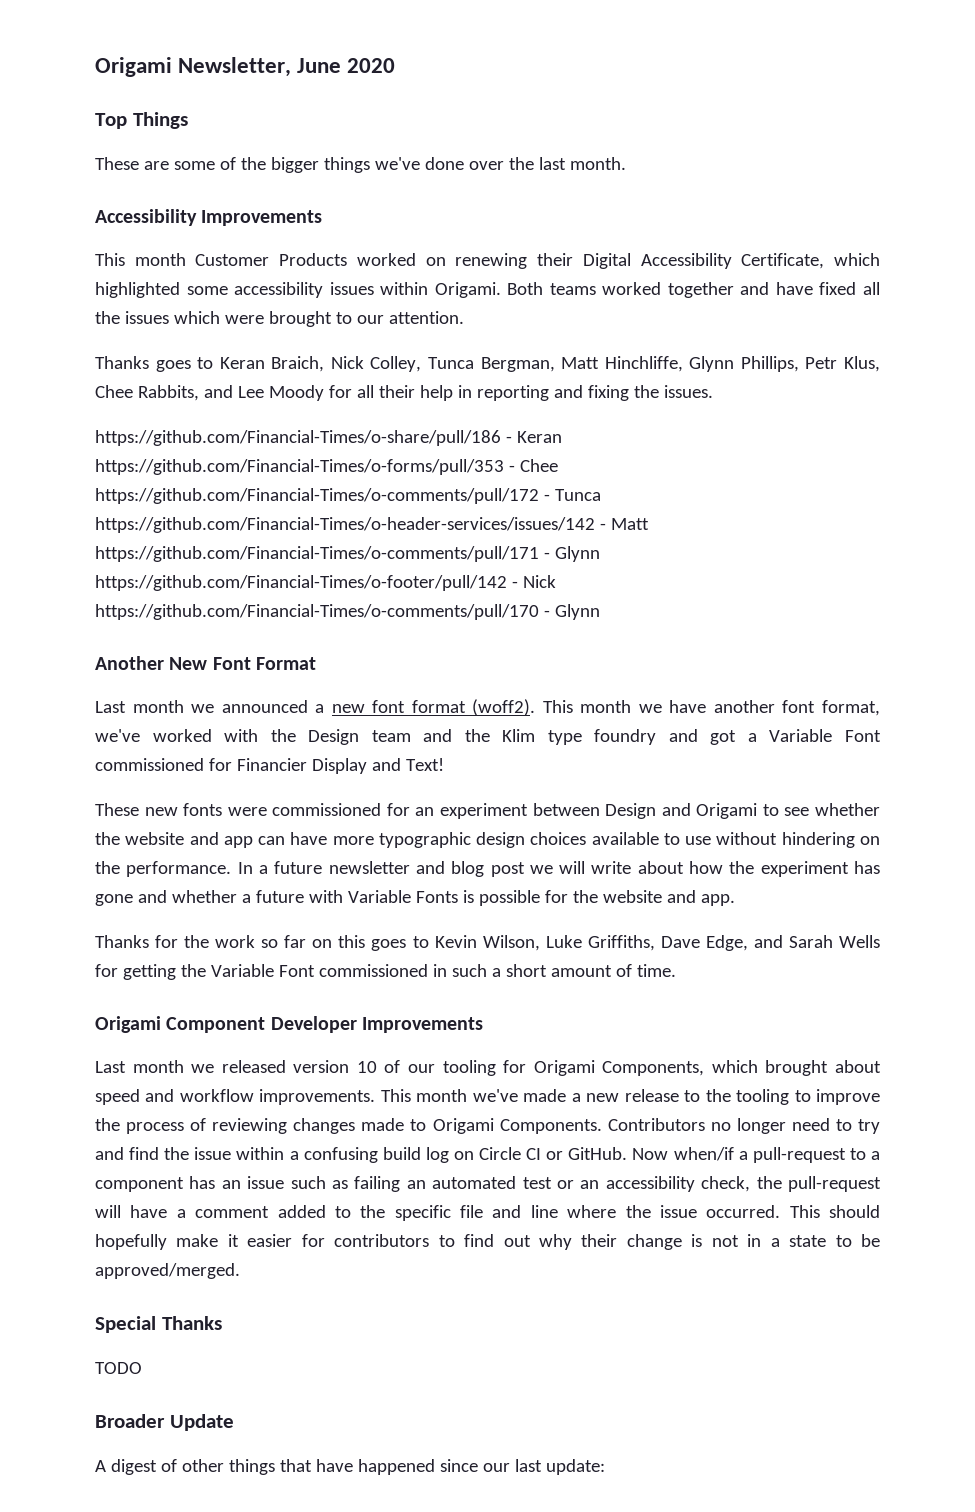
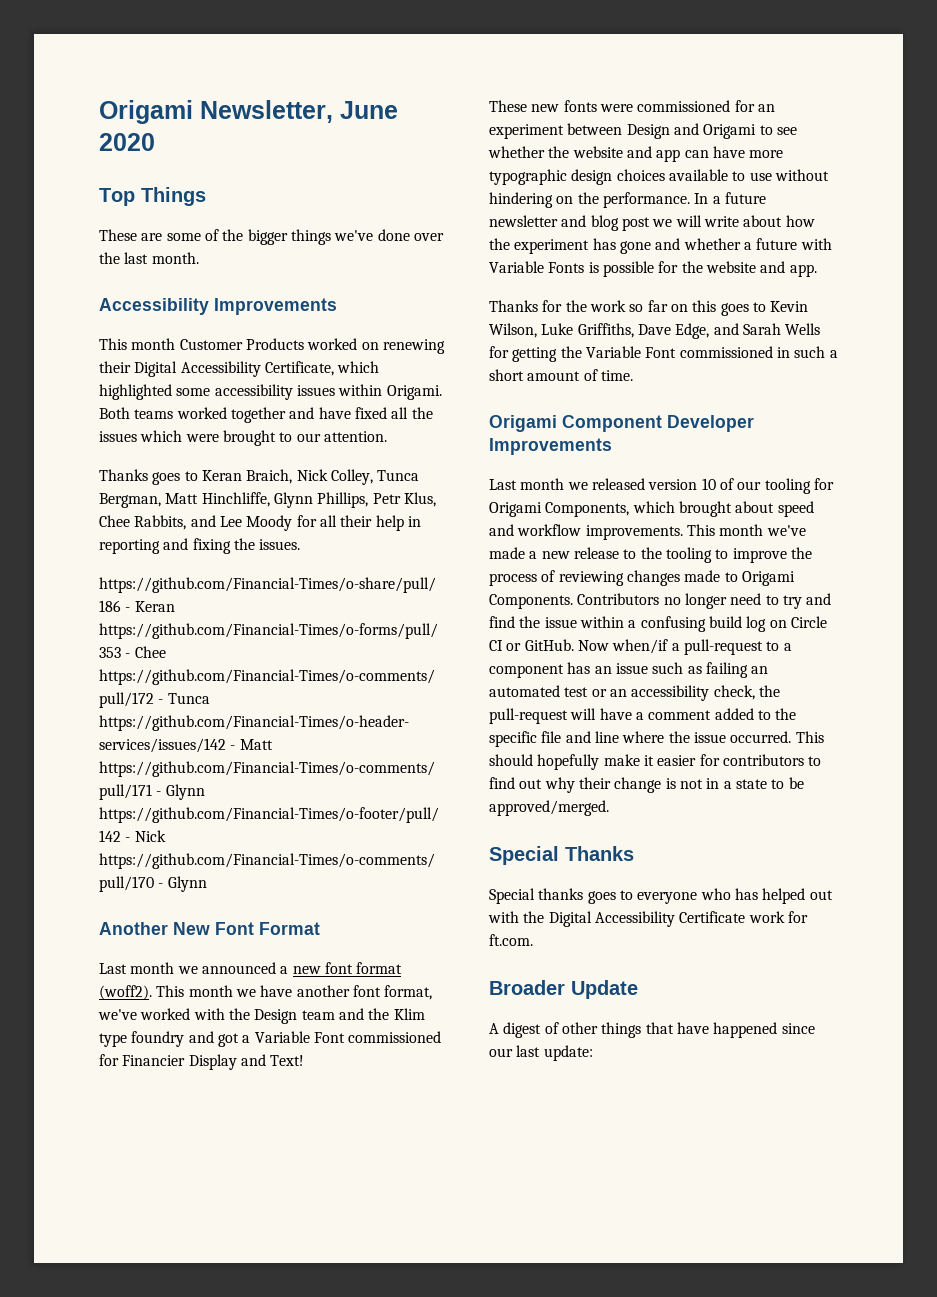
[95,1362,142,1374] TODO -> [489,888,833,904] [488,911,808,927] [489,934,533,946] Special thanks goes to everyone who has helped out with the Digital Accessibility Certificate work for ft.com.

